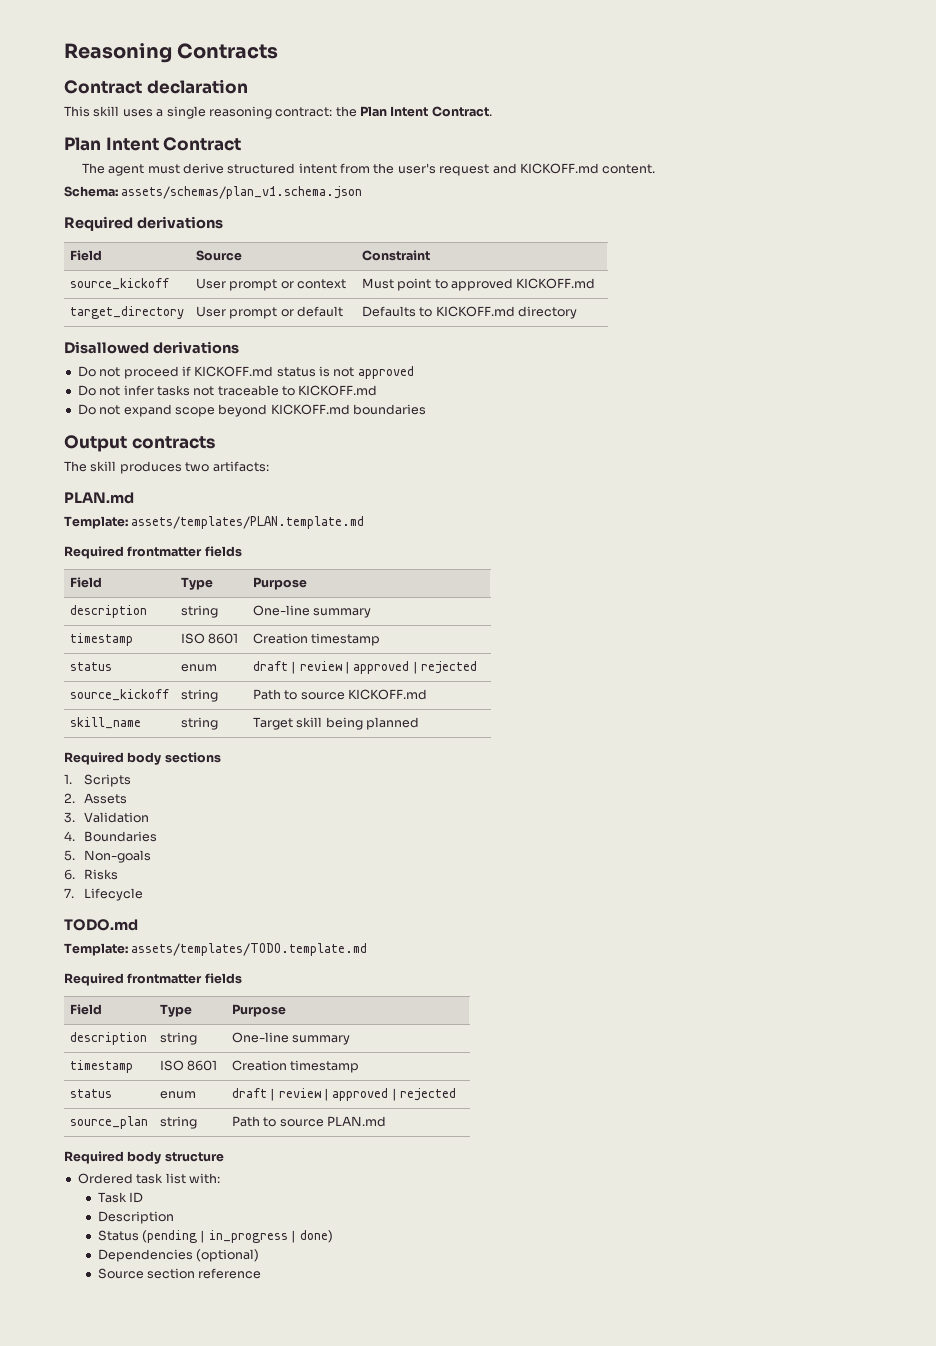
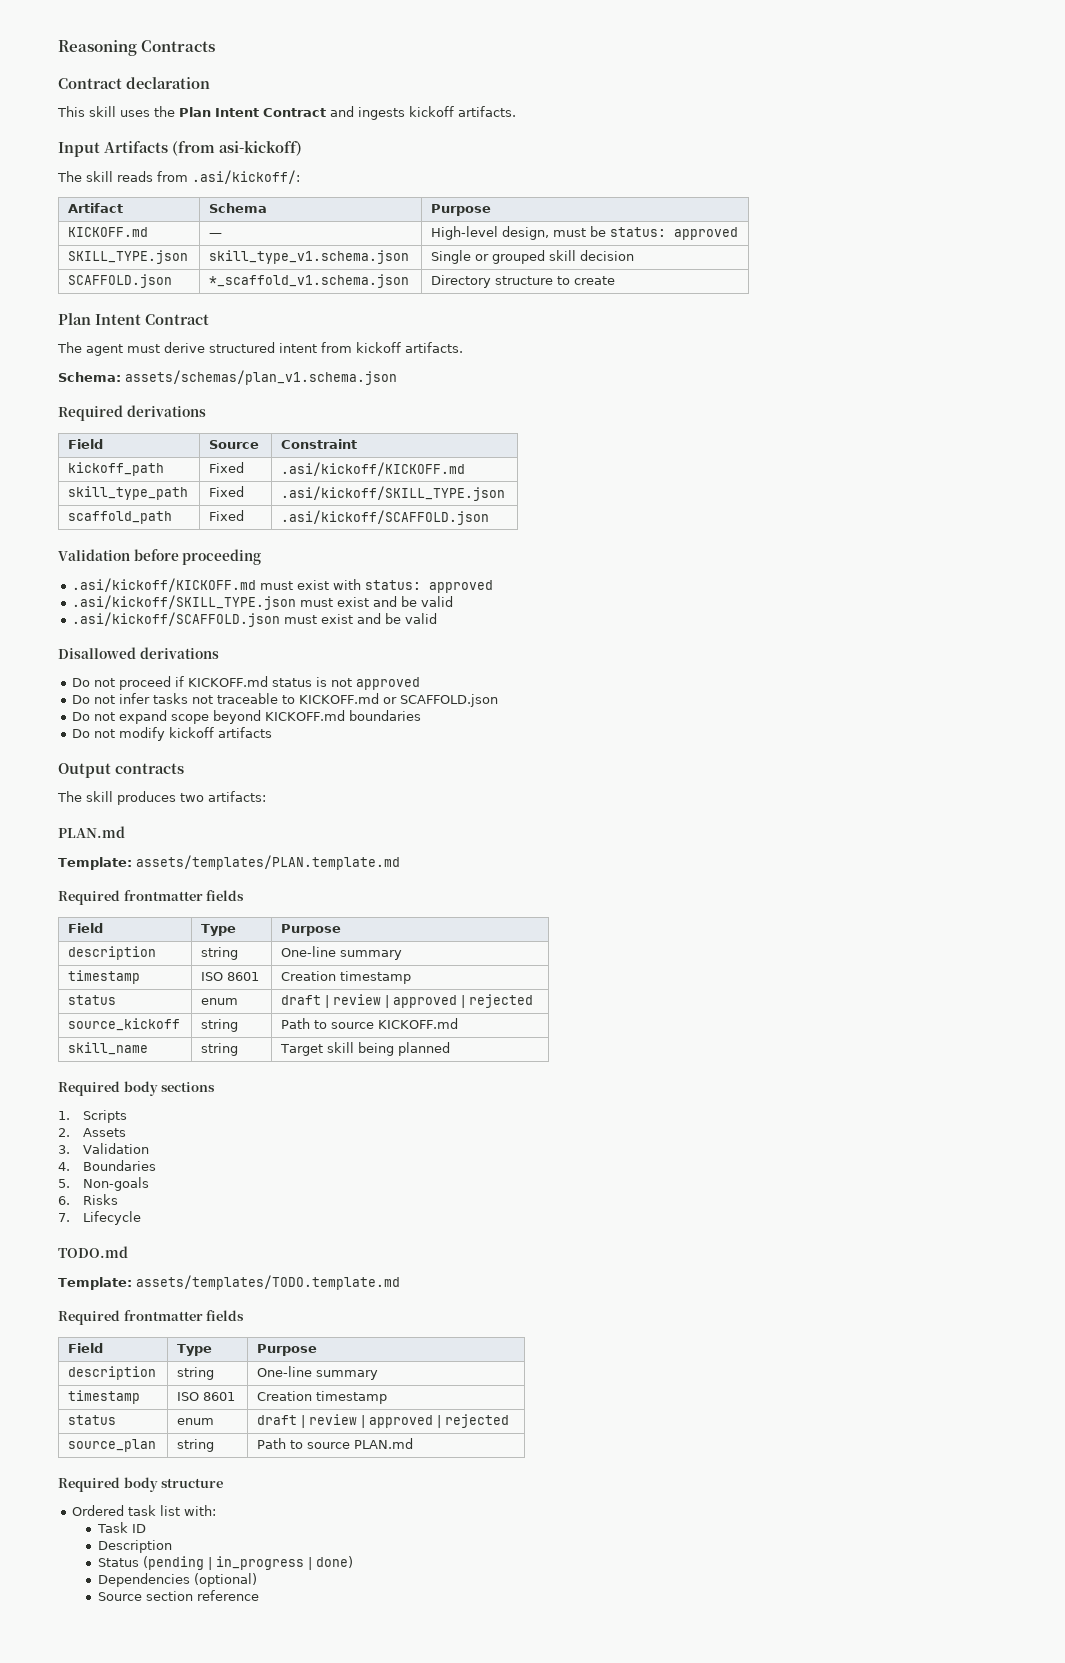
[156,106,492,119] a single reasoning contract: the Plan Intent Contract. -> [154,106,516,120] [58,141,302,157] [57,170,300,184] [68,203,124,213] [209,203,268,213] [431,204,492,216] [68,227,149,237] [209,233,223,237] [431,226,739,240] [68,250,189,264] [209,250,410,264] [431,250,635,264] [68,274,173,288] [209,274,410,288] [431,275,616,288] the Plan Intent Contract and ingests kickoff artifacts. // Input Artifacts (from asi-kickoff) // The skill reads from .asi/kickoff/: // Artifact | Schema | Purpose // KICKOFF.md | — | High-level design, must be status: approved // SKILL_TYPE.json | skill_type_v1.schema.json | Single or grouped skill decision // SCAFFOLD.json | *_scaffold_v1.schema.json | Directory structure to create
[373,163,656,176] the user's request and KICKOFF.md content. -> [356,342,463,353] kickoff artifacts.
[69,278,169,290] [195,278,347,291] [361,278,596,291] [69,306,184,319] [195,306,344,319] [361,306,578,319] source_kickoff | User prompt or context | Must point to approved KICKOFF.md // target_directory | User prompt or default | Defaults to KICKOFF.md directory -> [68,462,165,476] [209,462,245,473] [281,462,466,476] [68,486,189,500] [209,486,245,497] [281,486,506,501] [68,511,173,524] [209,510,245,521] [281,510,490,525] [58,549,262,565] [72,578,494,593] [72,595,454,610] [72,612,438,627] kickoff_path | Fixed | .asi/kickoff/KICKOFF.md // skill_type_path | Fixed | .asi/kickoff/SKILL_TYPE.json // scaffold_path | Fixed | .asi/kickoff/SCAFFOLD.json // Validation before proceeding // .asi/kickoff/KICKOFF.md must exist with status: approved // .asi/kickoff/SKILL_TYPE.json must exist and be valid // .asi/kickoff/SCAFFOLD.json must exist and be valid
(378, 390) none -> [383,694,499,707] or SCAFFOLD.json
(426, 409) none -> [72,727,273,741] // Do not modify kickoff artifacts

